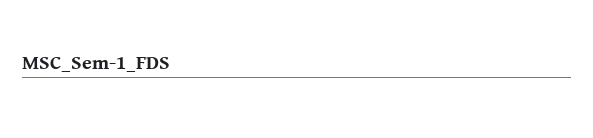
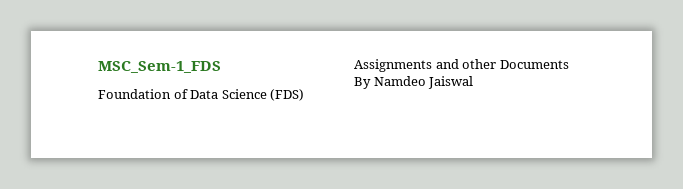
(170, 64) none -> [98,89,305,101] [354,59,569,72] [354,76,474,89] // Foundation of Data Science (FDS) Assignments and other Documents By Namdeo Jaiswal

